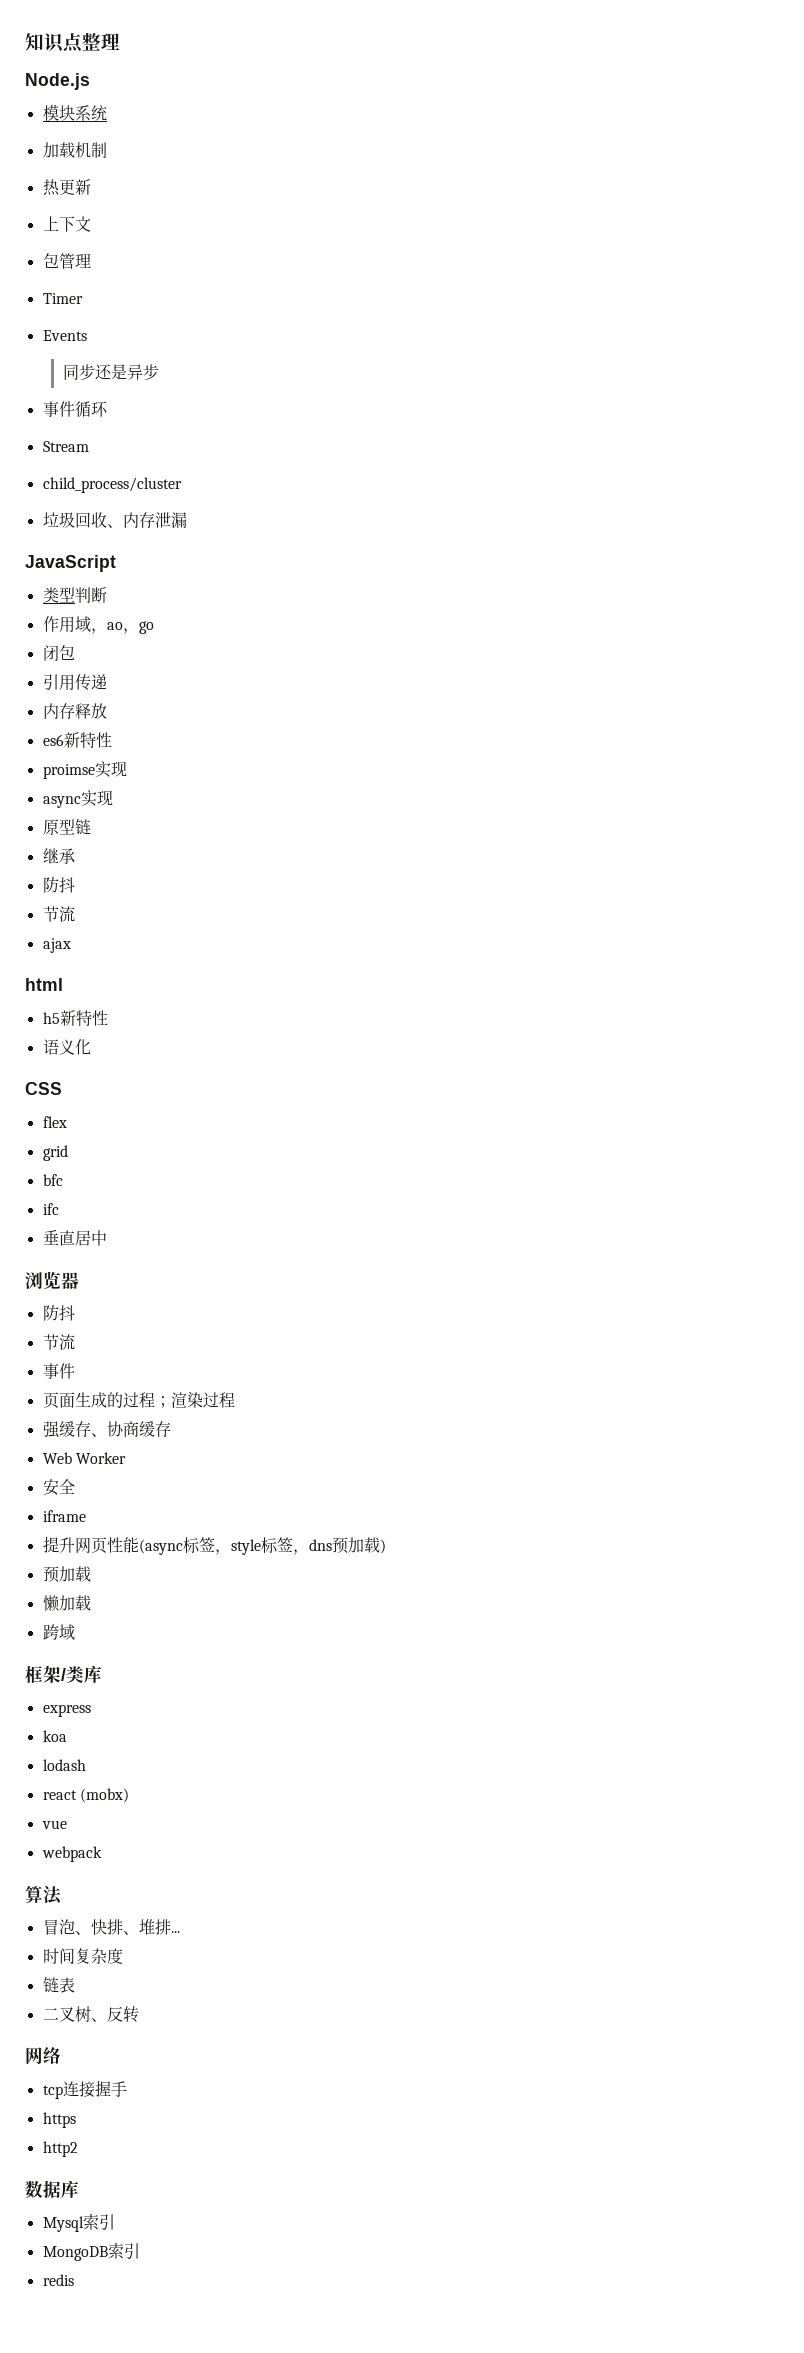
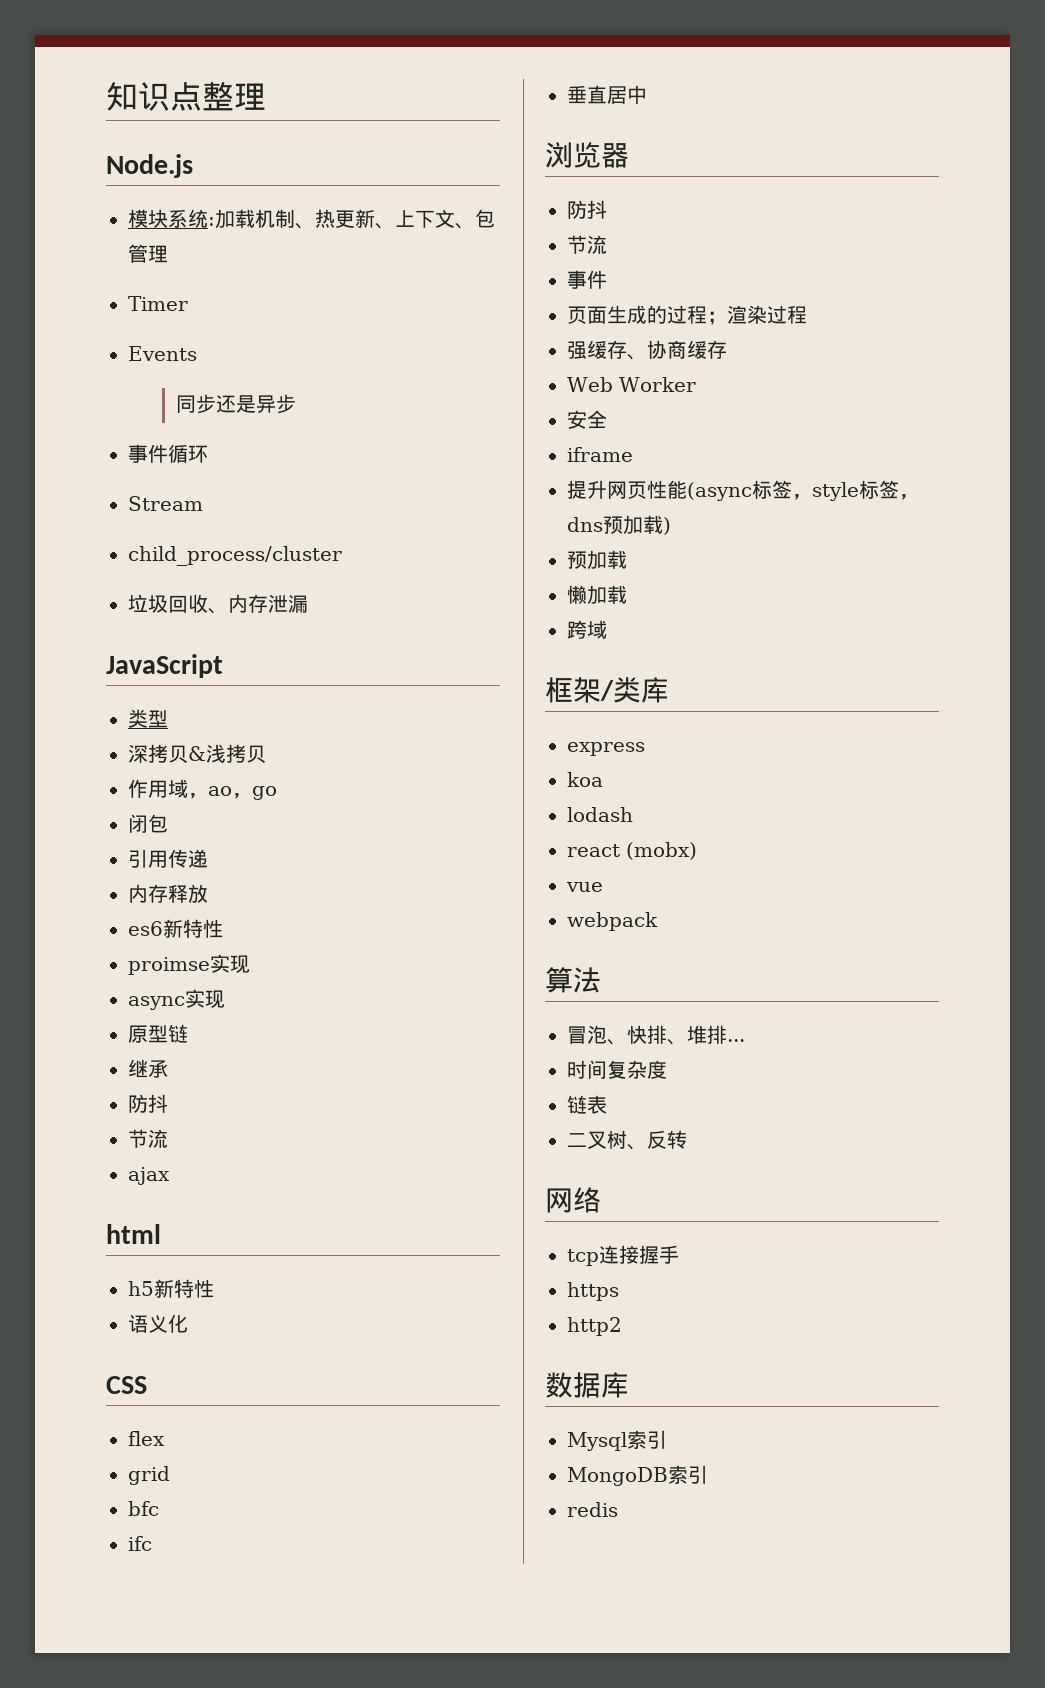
(107, 113) // -> [208,217,215,226] :
(107, 150) // -> [295,223,315,229] 、
(91, 187) // -> [375,223,395,229] 、
(91, 224) // -> [455,223,475,229] 、
[74,587,107,604] 判断 -> [128,744,266,764] // 深拷贝&浅拷贝

